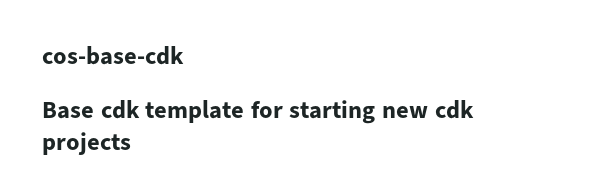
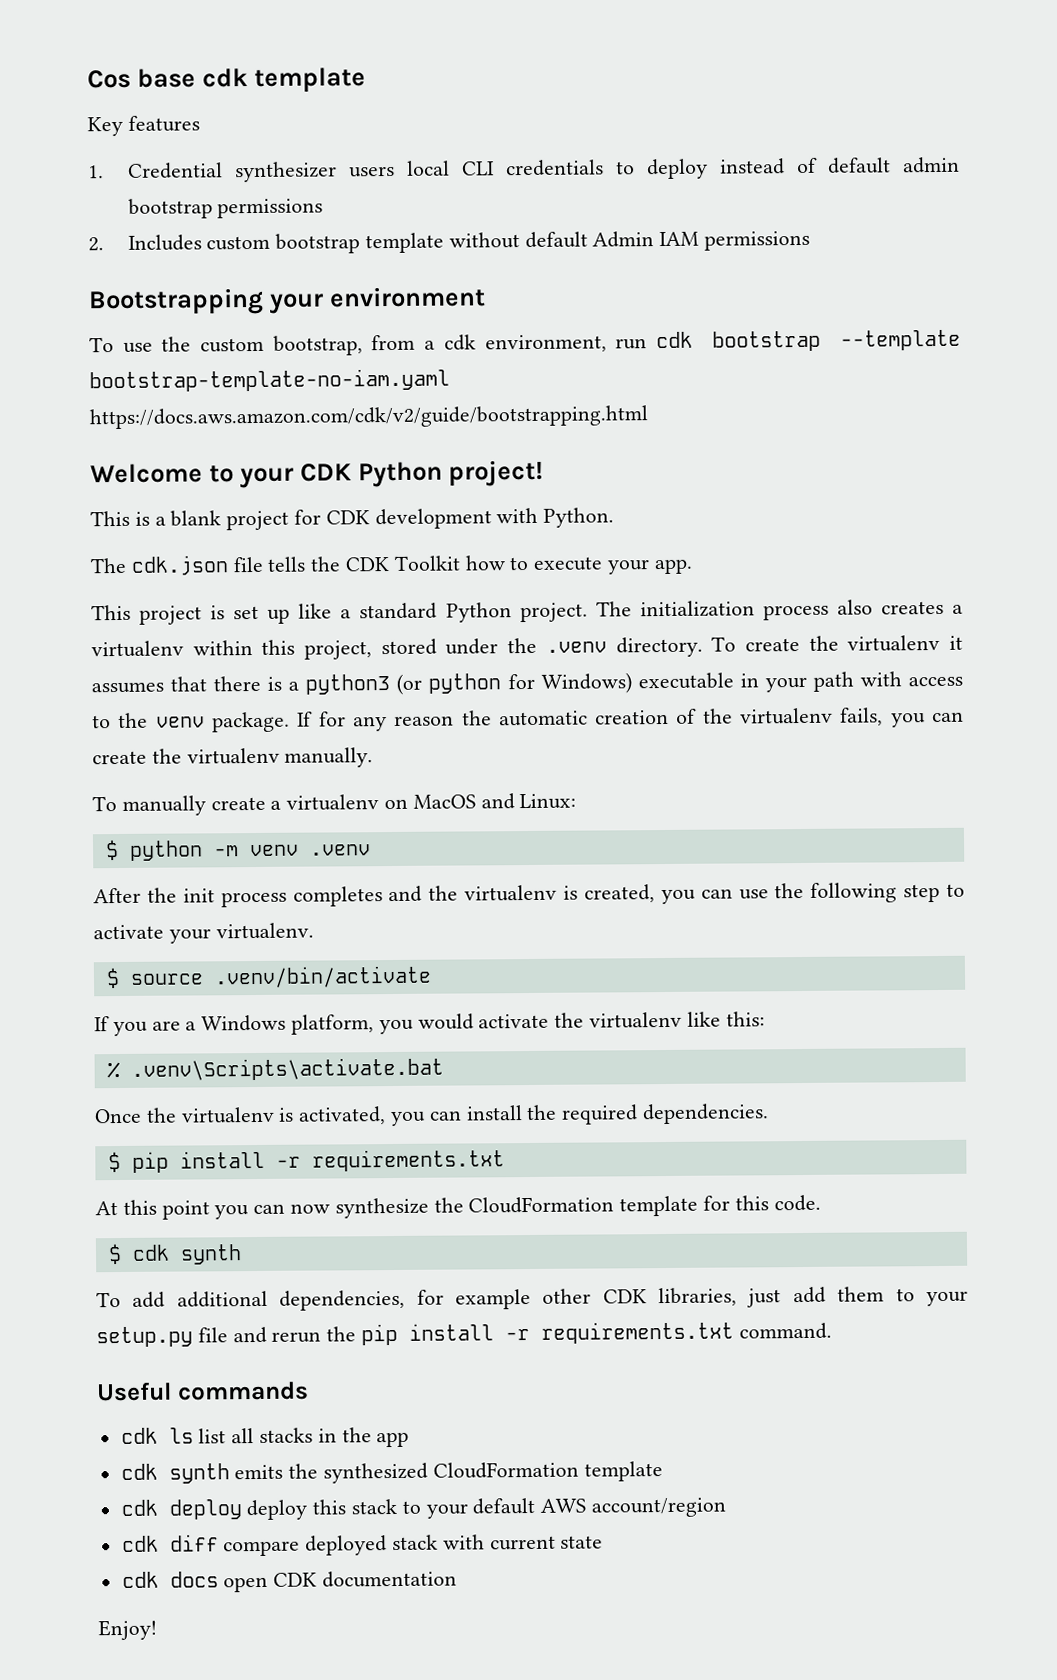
[42,46,184,65] [42,102,94,119] cos-base-cdk // Base -> [87,68,196,89] Cos base
[250,100,474,124] [42,132,131,155] for starting new cdk projects -> [87,115,200,137] [88,156,960,183] [127,198,324,219] [88,230,811,254] [88,286,486,316] [89,329,961,356] [89,368,450,393] [89,405,648,430] [90,459,544,489] [90,507,615,531] [90,555,693,576] [91,599,964,625] [91,634,964,660] [91,671,964,695] [92,707,964,733] [92,747,374,768] [92,793,577,816] [104,840,371,861] [93,882,965,908] [93,922,314,944] [105,965,432,989] [94,1011,765,1037] [106,1057,444,1081] [94,1103,770,1127] [107,1149,505,1173] [95,1194,821,1220] [107,1243,242,1265] [96,1286,968,1311] [96,1321,832,1348] [96,1381,309,1402] [120,1427,410,1448] [120,1461,663,1484] [120,1497,727,1521] [121,1534,604,1557] [121,1570,458,1593] [98,1619,157,1641] // Key features // 1. Credential synthesizer users local CLI credentials to deploy instead of default admin bootstrap permissions // 2. Includes custom bootstrap template without default Admin IAM permissions // Bootstrapping your environment // To use the custom bootstrap, from a cdk environment, run cdk bootstrap --template bootstrap-template-no-iam.yaml https://docs.aws.amazon.com/cdk/v2/guide/bootstrapping.html // Welcome to your CDK Python project! // This is a blank project for CDK development with Python. // The cdk.json file tells the CDK Toolkit how to execute your app. // This project is set up like a standard Python project. The initialization process also creates a virtualenv within this project, stored under the .venv directory. To create the virtualenv it assumes that there is a python3 (or python for Windows) executable in your path with access to the venv package. If for any reason the automatic creation of the virtualenv fails, you can create the virtualenv manually. // To manually create a virtualenv on MacOS and Linux: // $ python -m venv .venv // After the init process completes and the virtualenv is created, you can use the following step to activate your virtualenv. // $ source .venv/bin/activate // If you are a Windows platform, you would activate the virtualenv like this: // % .venv\Scripts\activate.bat // Once the virtualenv is activated, you can install the required dependencies. // $ pip install -r requirements.txt // At this point you can now synthesize the CloudFormation template for this code. // $ cdk synth // To add additional dependencies, for example other CDK libraries, just add them to your setup.py file and rerun the pip install -r requirements.txt command. // Useful commands // cdk ls list all stacks in the app // cdk synth emits the synthesized CloudFormation template // cdk deploy deploy this stack to your default AWS account/region // cdk diff compare deployed stack with current state // cdk docs open CDK documentation // Enjoy!

